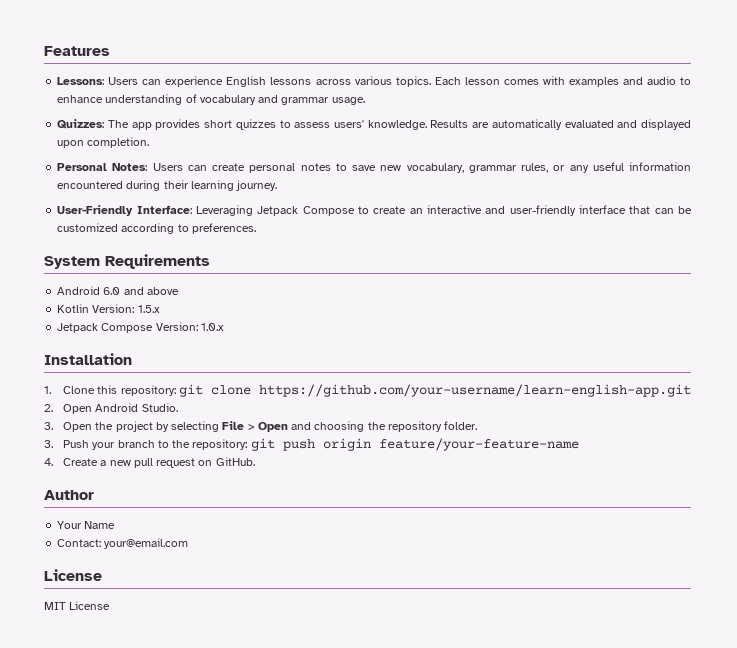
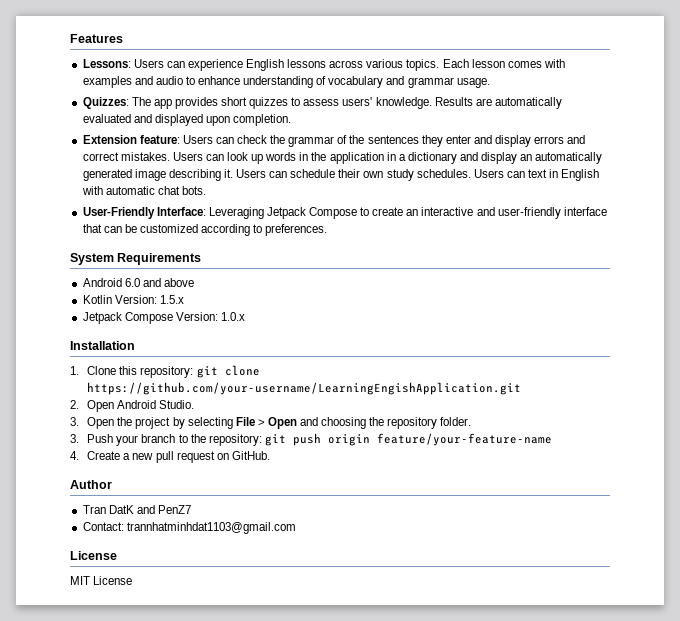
[57,162,691,173] [57,180,278,191] Personal Notes: Users can create personal notes to save new vocabulary, grammar rules, or any useful information encountered during their learning journey. -> [82,135,586,147] [82,152,603,164] [82,169,600,181] [81,186,206,195] Extension feature: Users can check the grammar of the sentences they enter and display errors and correct mistakes. Users can look up words in the application in a dictionary and display an automatically generated image describing it. Users can schedule their own study schedules. Users can text in English with automatic chat bots.
[258,384,691,397] https://github.com/your-username/learn-english-app.git -> [87,382,522,395] https://github.com/your-username/LearningEngishApplication.git
[57,521,116,529] Your Name -> [82,505,191,514] Tran DatK and PenZ7
[104,538,189,549] your@email.com -> [126,522,296,534] trannhatminhdat1103@gmail.com

